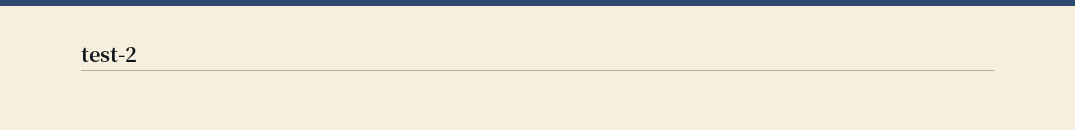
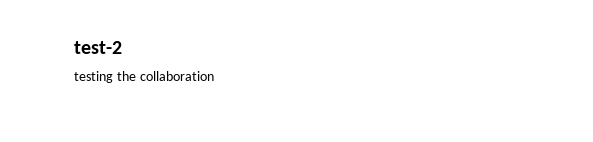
(137, 54) none -> [74,71,214,83] // testing the collaboration

